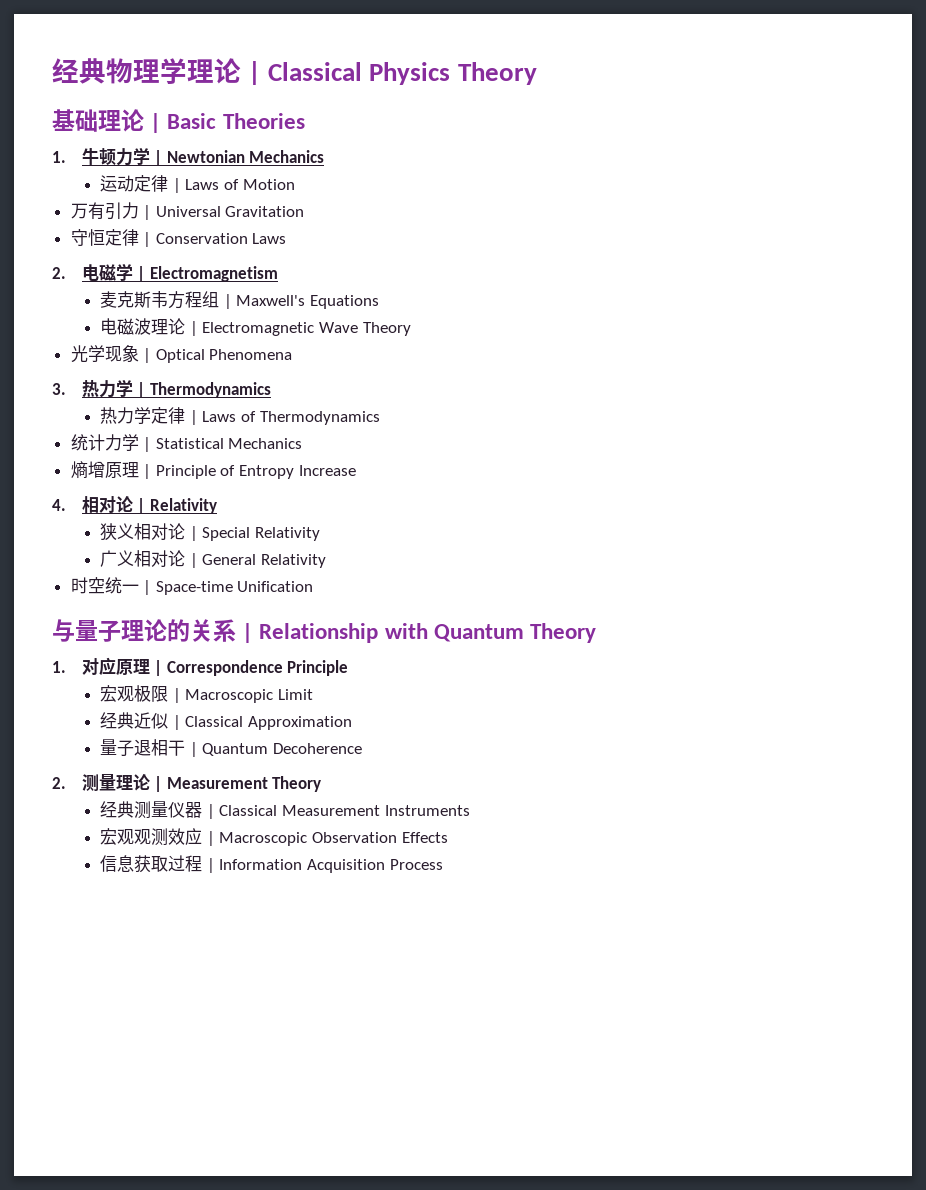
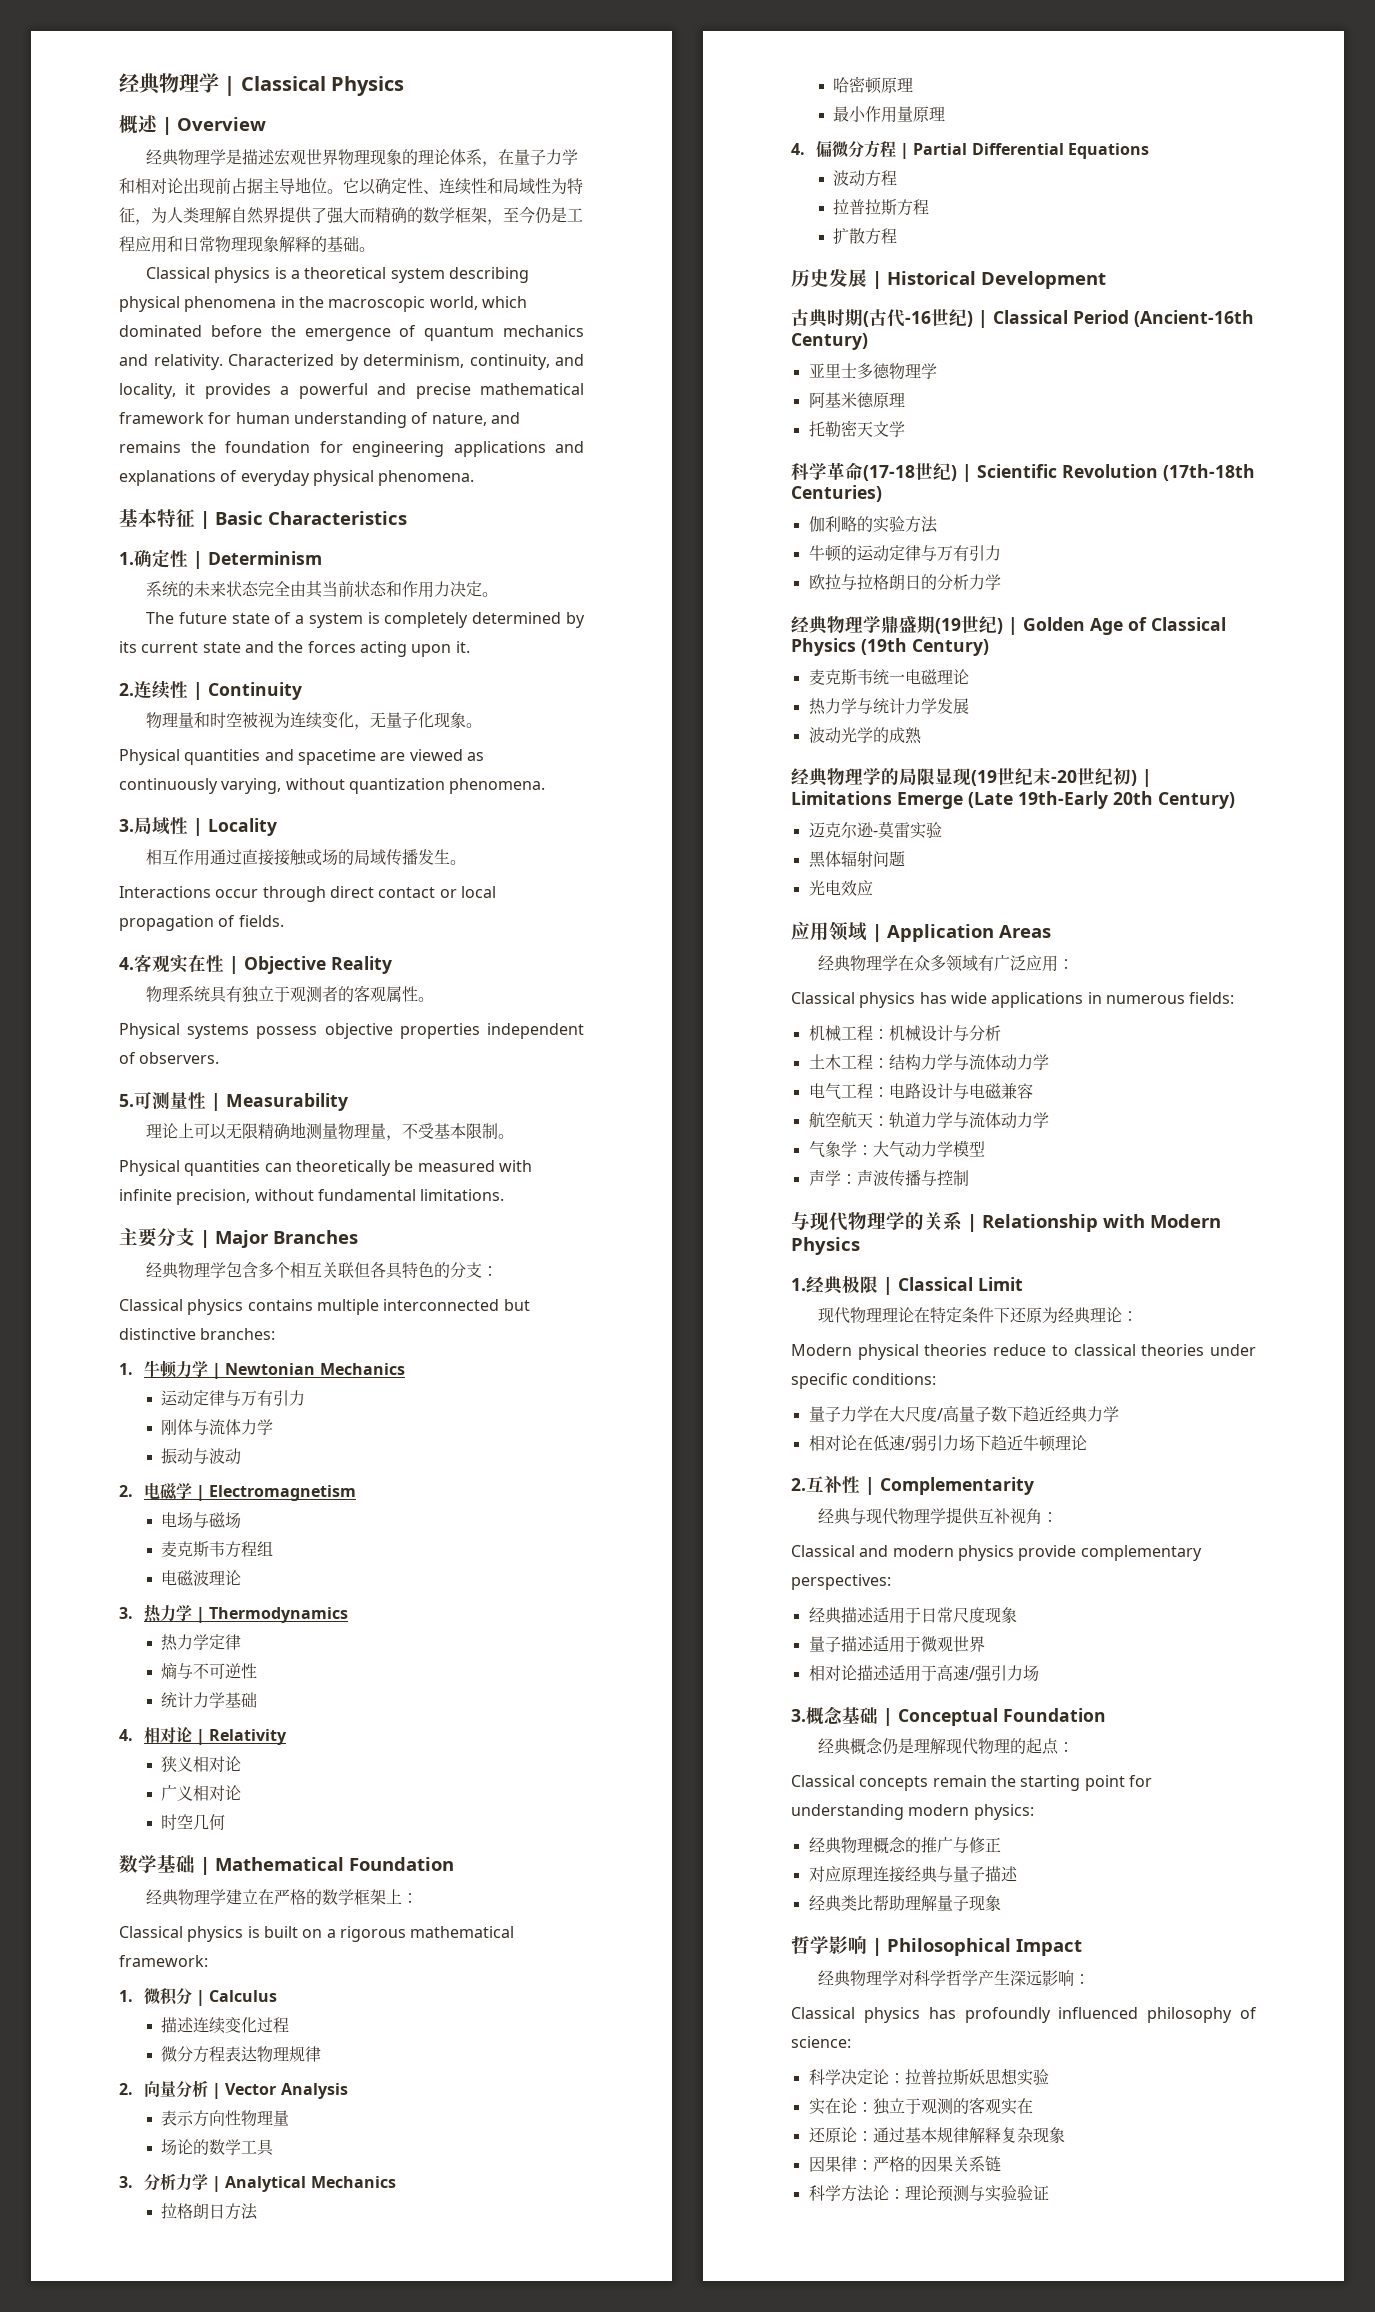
[52,58,241,84] 经典物理学理论 -> [119,73,219,95] 经典物理学
[457,62,537,85] [52,109,305,133] Theory // 基础理论 | Basic Theories -> [119,115,266,135] [146,149,579,167] [119,177,583,195] [119,206,583,225] [119,236,375,253] [146,267,529,283] [119,296,527,312] [119,325,584,341] [119,354,584,370] [119,383,584,399] [119,412,520,428] [119,441,584,457] [119,470,475,486] [119,509,407,529] [119,549,322,569] [146,581,499,598] [146,612,585,628] [119,641,470,657] [119,680,302,700] [146,712,483,730] [119,749,484,765] [119,778,546,794] [119,817,277,836] [146,849,467,866] [119,886,496,902] [119,915,284,931] [119,954,392,974] [146,985,435,1003] [119,1023,584,1039] [119,1052,220,1064] [119,1091,348,1111] [146,1122,515,1141] [119,1160,532,1176] [119,1189,505,1205] [119,1228,358,1248] [146,1262,499,1279] [119,1299,530,1315] [119,1328,276,1340] // 概述 | Overview // 经典物理学是描述宏观世界物理现象的理论体系，在量子力学和相对论出现前占据主导地位。它以确定性、连续性和局域性为特征，为人类理解自然界提供了强大而精确的数学框架，至今仍是工程应用和日常物理现象解释的基础。 // Classical physics is a theoretical system describing physical phenomena in the macroscopic world, which dominated before the emergence of quantum mechanics and relativity. Characterized by determinism, continuity, and locality, it provides a powerful and precise mathematical framework for human understanding of nature, and remains the foundation for engineering applications and explanations of everyday physical phenomena. // 基本特征 | Basic Characteristics // 1.确定性 | Determinism // 系统的未来状态完全由其当前状态和作用力决定。 // The future state of a system is completely determined by its current state and the forces acting upon it. // 2.连续性 | Continuity // 物理量和时空被视为连续变化，无量子化现象。 // Physical quantities and spacetime are viewed as continuously varying, without quantization phenomena. // 3.局域性 | Locality // 相互作用通过直接接触或场的局域传播发生。 // Interactions occur through direct contact or local propagation of fields. // 4.客观实在性 | Objective Reality // 物理系统具有独立于观测者的客观属性。 // Physical systems possess objective properties independent of observers. // 5.可测量性 | Measurability // 理论上可以无限精确地测量物理量，不受基本限制。 // Physical quantities can theoretically be measured with infinite precision, without fundamental limitations. // 主要分支 | Major Branches // 经典物理学包含多个相互关联但各具特色的分支： // Classical physics contains multiple interconnected but distinctive branches:
[172,178,295,193] [70,202,305,220] [70,229,287,247] | Laws of Motion // 万有引力 | Universal Gravitation // 守恒定律 | Conservation Laws -> [225,1390,306,1407] [161,1419,274,1435] [161,1448,242,1465] 与万有引力 // 刚体与流体力学 // 振动与波动
(278, 274) none -> [161,1512,242,1529] // 电场与磁场
[223,294,379,309] | Maxwell's Equations -> (274, 1548) none
[189,321,411,336] [70,345,293,363] | Electromagnetic Wave Theory // 光学现象 | Optical Phenomena -> (242, 1578) none
[189,410,380,425] [70,434,303,452] [70,461,356,479] | Laws of Thermodynamics // 统计力学 | Statistical Mechanics // 熵增原理 | Principle of Entropy Increase -> [161,1663,258,1679] [161,1692,258,1708] // 熵与不可逆性 // 统计力学基础
[189,526,320,541] | Special Relativity -> (242, 1764) none
[189,553,326,568] [70,577,314,595] [52,619,167,642] | General Relativity // 时空统一 | Space-time Unification // 与量子理论 -> [161,1814,226,1830] [119,1855,454,1875] [146,1889,419,1906] [119,1926,515,1942] [119,1955,208,1967] [119,1987,278,2006] [161,2017,290,2034] [161,2046,322,2063] [119,2080,348,2099] [161,2110,290,2127] [161,2139,275,2156] [119,2173,396,2192] [161,2203,259,2220] [833,76,914,94] [833,106,946,123] [791,140,1149,159] [833,170,898,187] [833,199,930,216] [833,228,898,245] [791,269,1106,289] [791,309,1254,328] [791,333,868,350] [808,363,937,380] [808,392,905,408] [808,420,905,438] [791,462,1255,482] [791,485,882,502] [808,516,938,533] [808,545,1001,562] [808,574,1001,591] [791,615,1226,635] [791,638,989,656] [808,669,969,686] [808,698,969,715] [808,727,922,744] [791,768,1152,787] [791,791,1235,809] [808,821,942,839] [808,851,905,868] [808,880,873,896] [791,921,1051,942] [818,955,1075,972] [791,992,1235,1008] [808,1025,1001,1041] [808,1054,1049,1071] [808,1083,1033,1100] [808,1112,1049,1129] [808,1140,985,1158] [808,1169,969,1187] [791,1212,905,1231] // 时空几何 // 数学基础 | Mathematical Foundation // 经典物理学建立在严格的数学框架上： // Classical physics is built on a rigorous mathematical framework: // 1.微积分 | Calculus // 描述连续变化过程 // 微分方程表达物理规律 // 2.向量分析 | Vector Analysis // 表示方向性物理量 // 场论的数学工具 // 3.分析力学 | Analytical Mechanics // 拉格朗日方法 // 哈密顿原理 // 最小作用量原理 // 4.偏微分方程 | Partial Differential Equations // 波动方程 // 拉普拉斯方程 // 扩散方程 // 历史发展 | Historical Development // 古典时期(古代-16世纪) | Classical Period (Ancient-16th Century) // 亚里士多德物理学 // 阿基米德原理 // 托勒密天文学 // 科学革命(17-18世纪) | Scientific Revolution (17th-18th Centuries) // 伽利略的实验方法 // 牛顿的运动定律与万有引力 // 欧拉与拉格朗日的分析力学 // 经典物理学鼎盛期(19世纪) | Golden Age of Classical Physics (19th Century) // 麦克斯韦统一电磁理论 // 热力学与统计力学发展 // 波动光学的成熟 // 经典物理学的局限显现(19世纪末-20世纪初) | Limitations Emerge (Late 19th-Early 20th Century) // 迈克尔逊-莫雷实验 // 黑体辐射问题 // 光电效应 // 应用领域 | Application Areas // 经典物理学在众多领域有广泛应用： // Classical physics has wide applications in numerous fields: // 机械工程：机械设计与分析 // 土木工程：结构力学与流体动力学 // 电气工程：电路设计与电磁兼容 // 航空航天：轨道力学与流体动力学 // 气象学：大气动力学模型 // 声学：声波传播与控制 // 与现代物理学
[433,623,597,643] [52,657,349,676] [100,685,313,703] [100,712,352,730] [100,739,362,757] [52,774,322,792] [100,801,470,819] [100,828,448,846] [100,855,443,873] Quantum Theory // 1.对应原理 | Correspondence Principle // 宏观极限 | Macroscopic Limit // 经典近似 | Classical Approximation // 量子退相干 | Quantum Decoherence // 2.测量理论 | Measurement Theory // 经典测量仪器 | Classical Measurement Instruments // 宏观观测效应 | Macroscopic Observation Effects // 信息获取过程 | Information Acquisition Process -> [1150,1214,1221,1228] [791,1237,860,1255] [791,1275,1023,1295] [818,1307,1139,1324] [791,1344,1256,1360] [791,1373,937,1389] [808,1405,1119,1423] [808,1435,1087,1452] [791,1476,1034,1495] [818,1507,1059,1525] [791,1545,1202,1561] [791,1574,891,1590] [808,1607,1017,1624] [808,1636,985,1653] [808,1664,1039,1682] [791,1706,1106,1726] [818,1738,1075,1755] [791,1775,1152,1791] [791,1804,1034,1820] [808,1837,1001,1854] [808,1866,1018,1883] [808,1895,1001,1912] [791,1936,1082,1956] [818,1970,1091,1987] [791,2007,1257,2023] [791,2036,851,2048] [808,2068,1049,2086] [808,2097,1033,2115] [808,2127,1065,2143] [808,2156,1001,2172] [808,2185,1049,2202] Modern Physics // 1.经典极限 | Classical Limit // 现代物理理论在特定条件下还原为经典理论： // Modern physical theories reduce to classical theories under specific conditions: // 量子力学在大尺度/高量子数下趋近经典力学 // 相对论在低速/弱引力场下趋近牛顿理论 // 2.互补性 | Complementarity // 经典与现代物理学提供互补视角： // Classical and modern physics provide complementary perspectives: // 经典描述适用于日常尺度现象 // 量子描述适用于微观世界 // 相对论描述适用于高速/强引力场 // 3.概念基础 | Conceptual Foundation // 经典概念仍是理解现代物理的起点： // Classical concepts remain the starting point for understanding modern physics: // 经典物理概念的推广与修正 // 对应原理连接经典与量子描述 // 经典类比帮助理解量子现象 // 哲学影响 | Philosophical Impact // 经典物理学对科学哲学产生深远影响： // Classical physics has profoundly influenced philosophy of science: // 科学决定论：拉普拉斯妖思想实验 // 实在论：独立于观测的客观实在 // 还原论：通过基本规律解释复杂现象 // 因果律：严格的因果关系链 // 科学方法论：理论预测与实验验证

